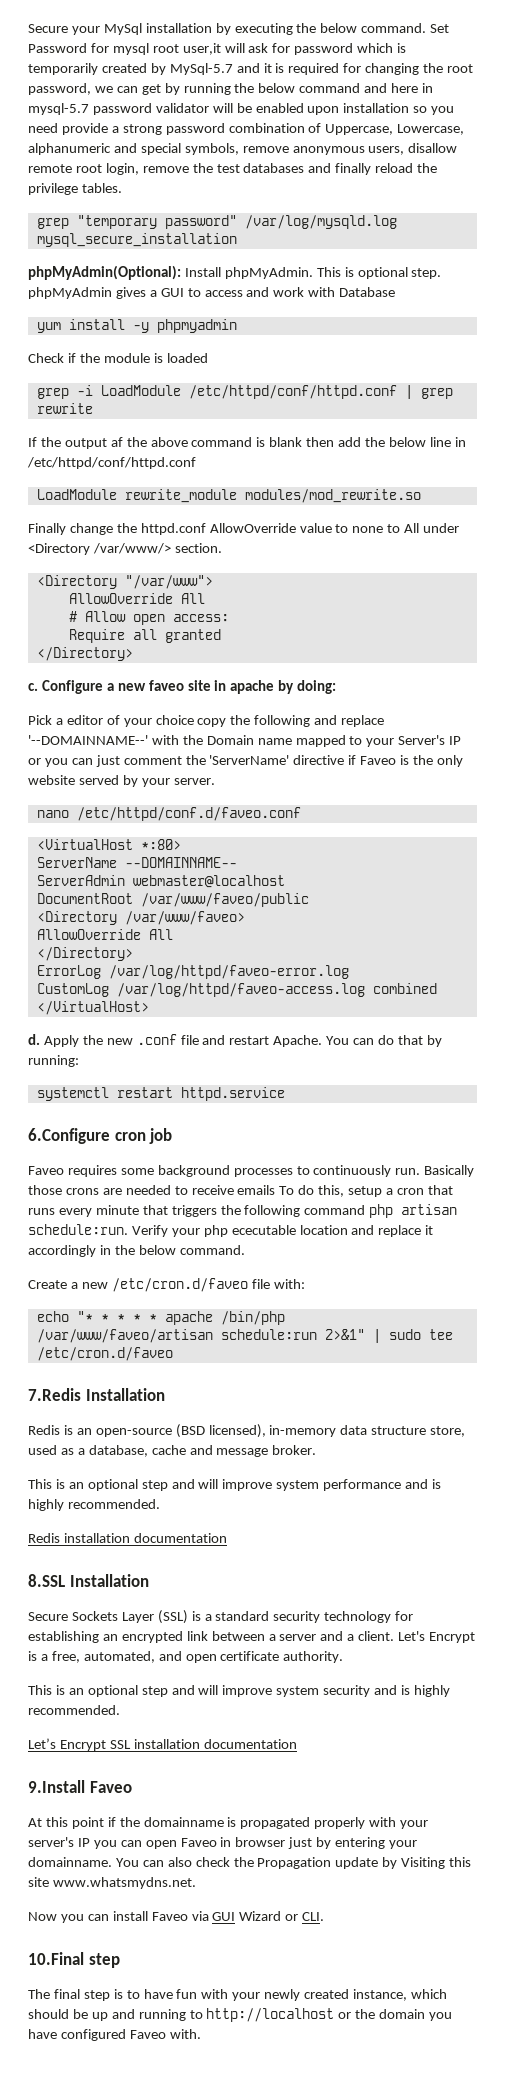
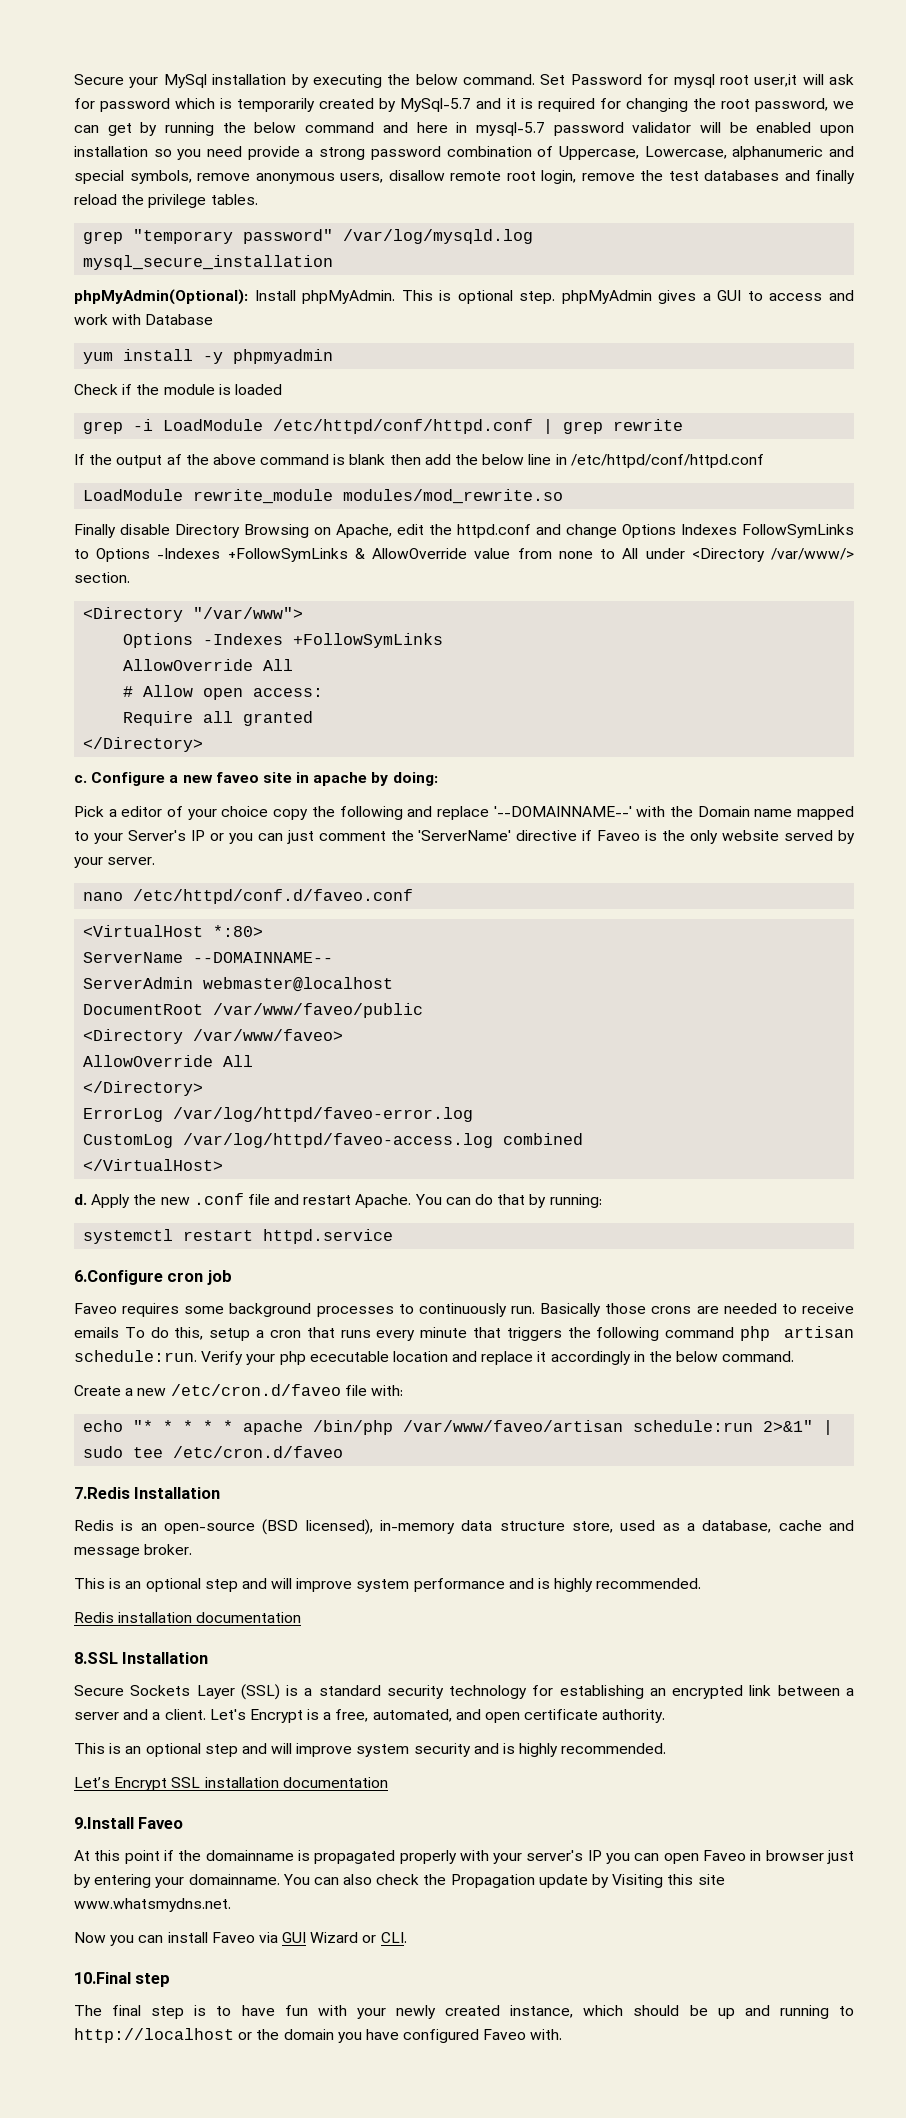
[69,523,206,535] change the httpd.conf -> [120,524,854,538] [74,548,365,562] disable Directory Browsing on Apache, edit the httpd.conf and change Options Indexes FollowSymLinks to Options -Indexes +FollowSymLinks &
[335,524,349,533] to -> [517,548,552,559] from
(213, 582) none -> [123,633,444,648] // Options -Indexes +FollowSymLinks

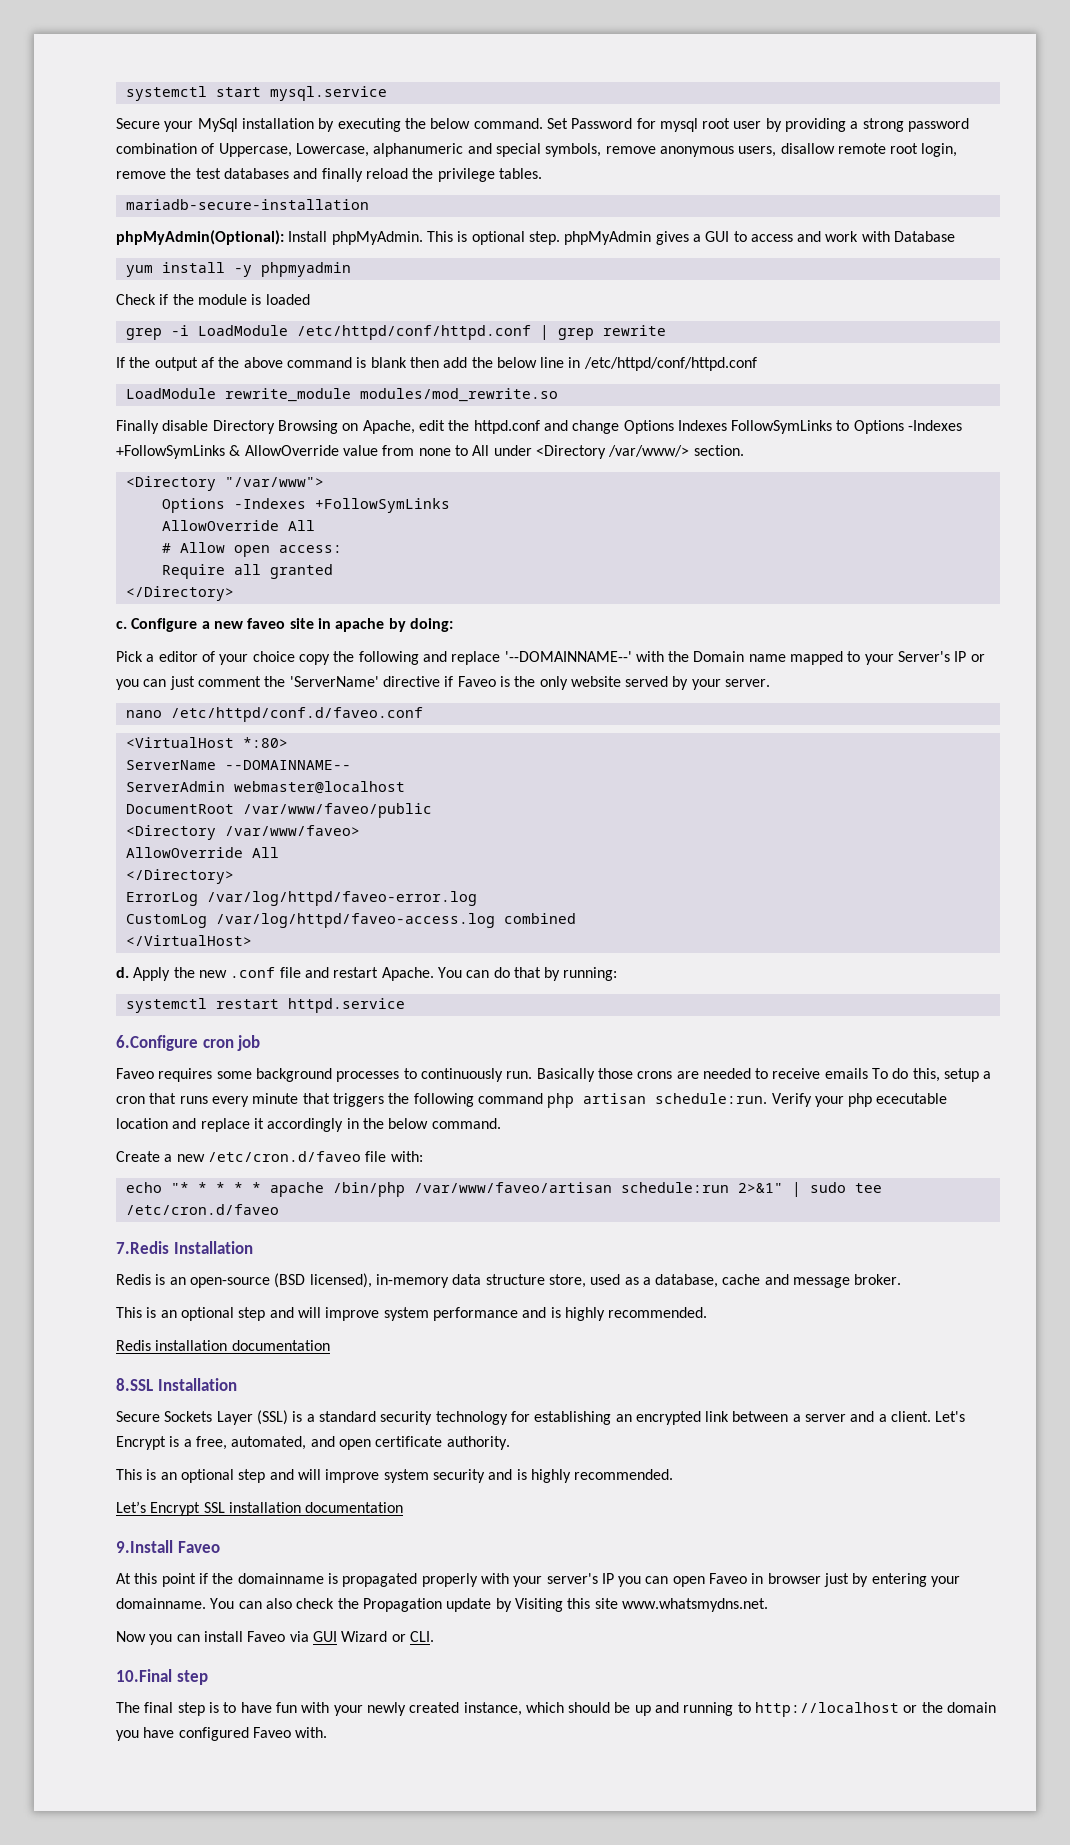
(74, 79) none -> [125,86,387,101] systemctl start mysql.service //
[754,74,854,87] [74,98,854,112] [74,122,854,136] [74,146,300,160] user,it will ask for password which is temporarily created by MySql-5.7 and it is required for changing the root password, we can get by running the below command and here in mysql-5.7 password validator will be enabled upon installation so you need provide -> [733,118,847,132] user by providing
[83,229,534,244] [83,255,334,270] grep "temporary password" /var/log/mysqld.log // mysql_secure_installation -> [125,199,369,210] mariadb-secure-installation

